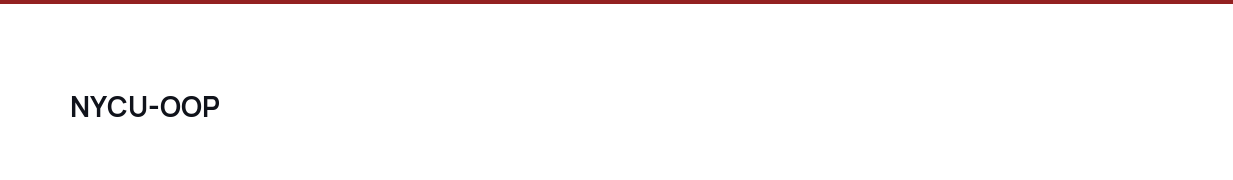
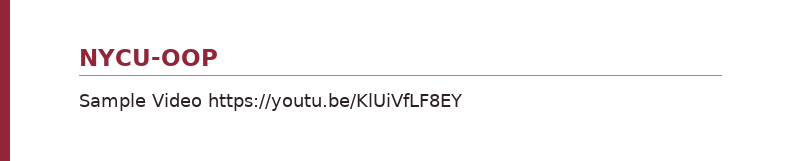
(220, 106) none -> [79,93,463,111] // Sample Video https://youtu.be/KlUiVfLF8EY

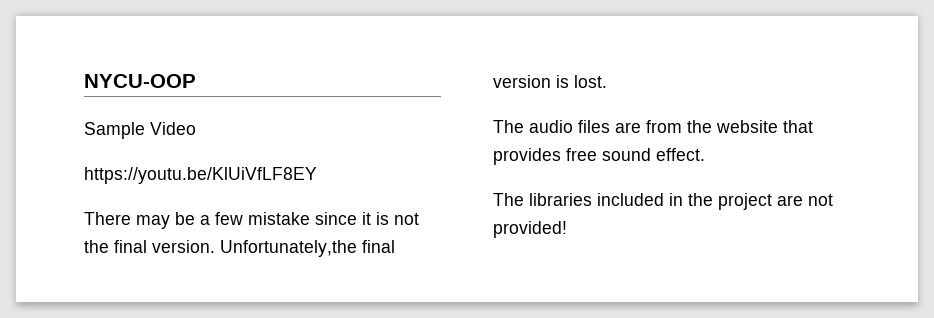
(202, 100) none -> (196, 128) //
(463, 102) none -> [84,212,419,229] [84,240,395,257] [493,75,607,88] [493,120,813,133] [493,148,705,165] [493,193,833,210] [493,221,567,238] // There may be a few mistake since it is not the final version. Unfortunately,the final version is lost. // The audio files are from the website that provides free sound effect. // The libraries included in the project are not provided!

